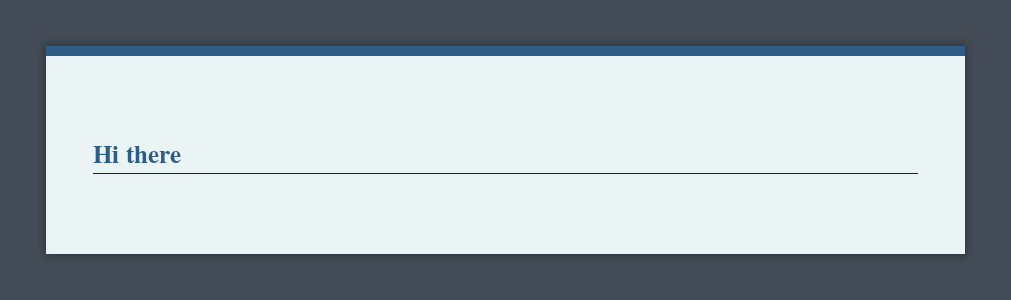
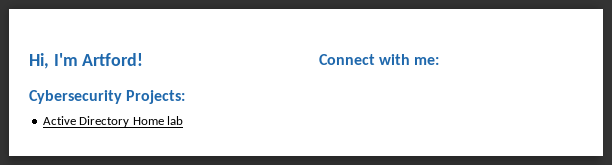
[93,146,181,163] Hi there -> [29,53,144,69] [29,90,186,104] [42,116,183,127] [319,54,440,65] Hi, I'm Artford! // Cybersecurity Projects: // Active Directory Home lab // Connect with me:

